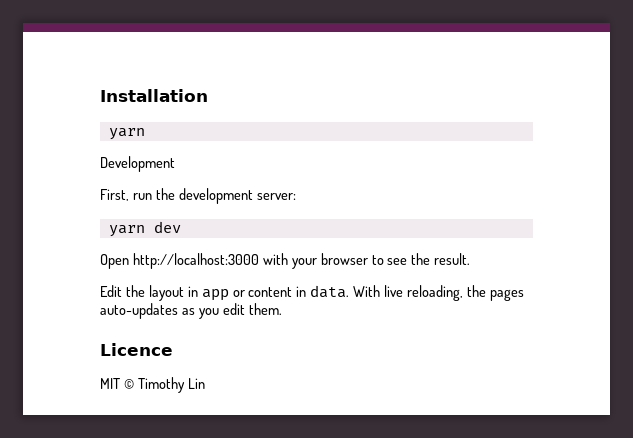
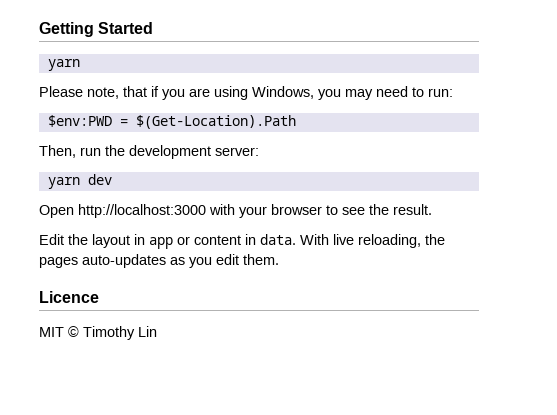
[100,89,208,102] Installation -> [39,22,154,37] Getting Started
[100,156,175,172] [100,189,129,201] Development // First, -> [39,86,453,100] [47,115,296,129] [39,145,76,158] Please note, that if you are using Windows, you may need to run: // $env:PWD = $(Get-Location).Path // Then,

